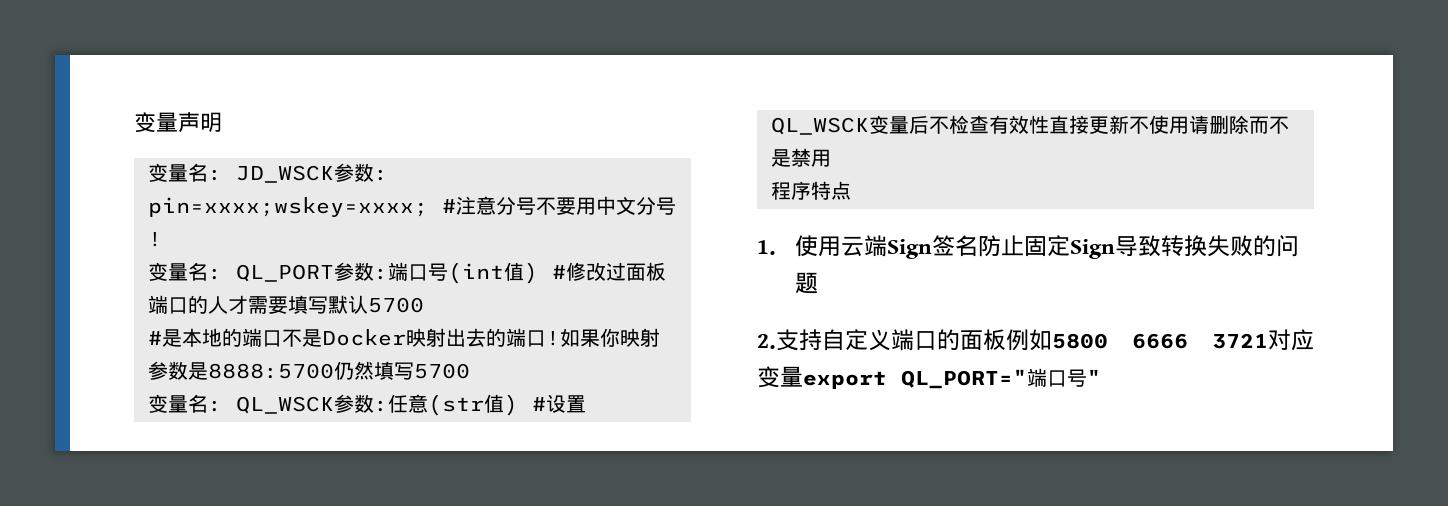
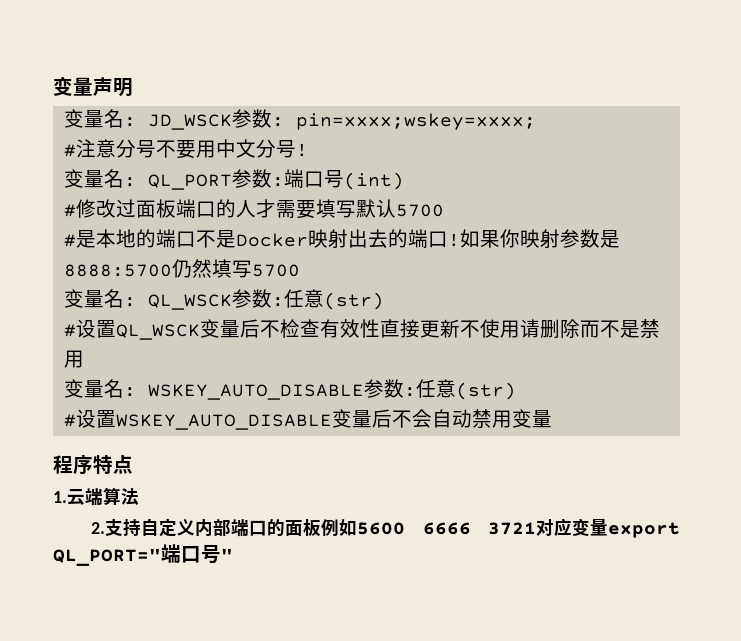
(428, 207) none -> (536, 121) //
[447,262,538,284] (int值) -> [343,172,404,190] (int) //
[427,394,518,416] (str值) -> [323,292,384,310] (str) //
[770,181,851,200] [757,235,1299,259] [794,272,818,294] 程序特点 // 1.使用云端Sign签名防止固定Sign导致转换失败的问题 -> [63,379,516,400] [63,409,552,430] [53,455,133,475] [53,487,139,506] 变量名: WSKEY_AUTO_DISABLE参数:任意(str) // #设置WSKEY_AUTO_DISABLE变量后不会自动禁用变量 // 程序特点 // 1.云端算法
(891, 340) none -> [195,519,232,537] 内部
[1052,333,1108,349] 5800 -> [357,522,406,535] 5600

